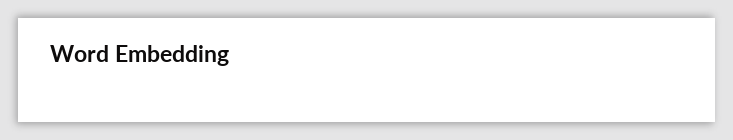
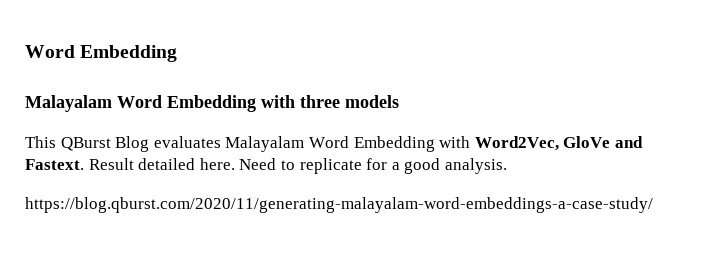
[50,45,230,66] Word Embedding -> [25,45,178,62] [25,95,399,112] [25,136,643,152] [25,158,507,174] [25,197,653,213] Word Embedding // Malayalam Word Embedding with three models // This QBurst Blog evaluates Malayalam Word Embedding with Word2Vec, GloVe and Fastext. Result detailed here. Need to replicate for a good analysis. // https://blog.qburst.com/2020/11/generating-malayalam-word-embeddings-a-case-study/

